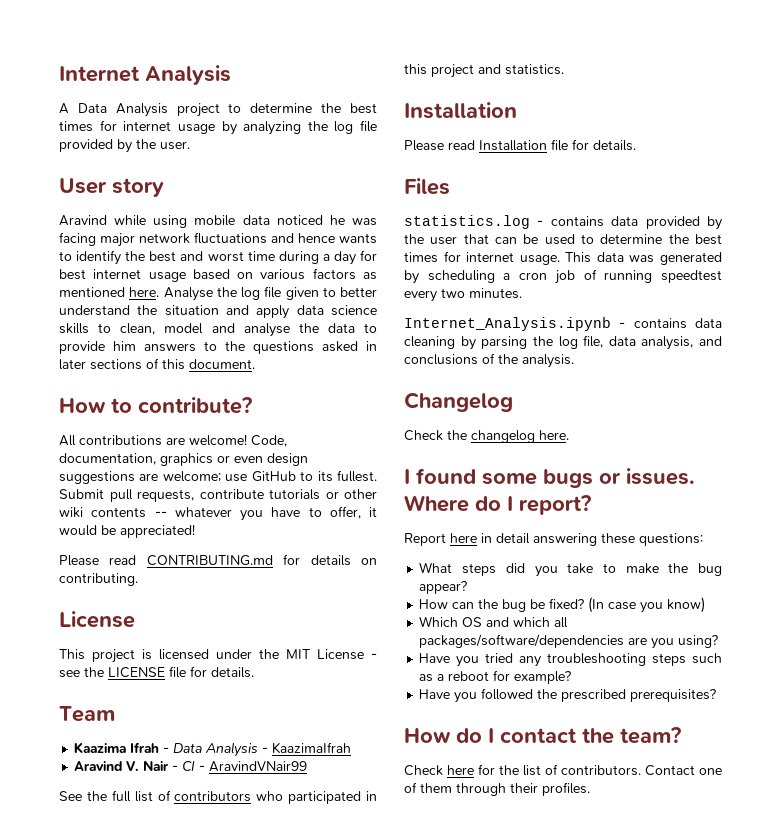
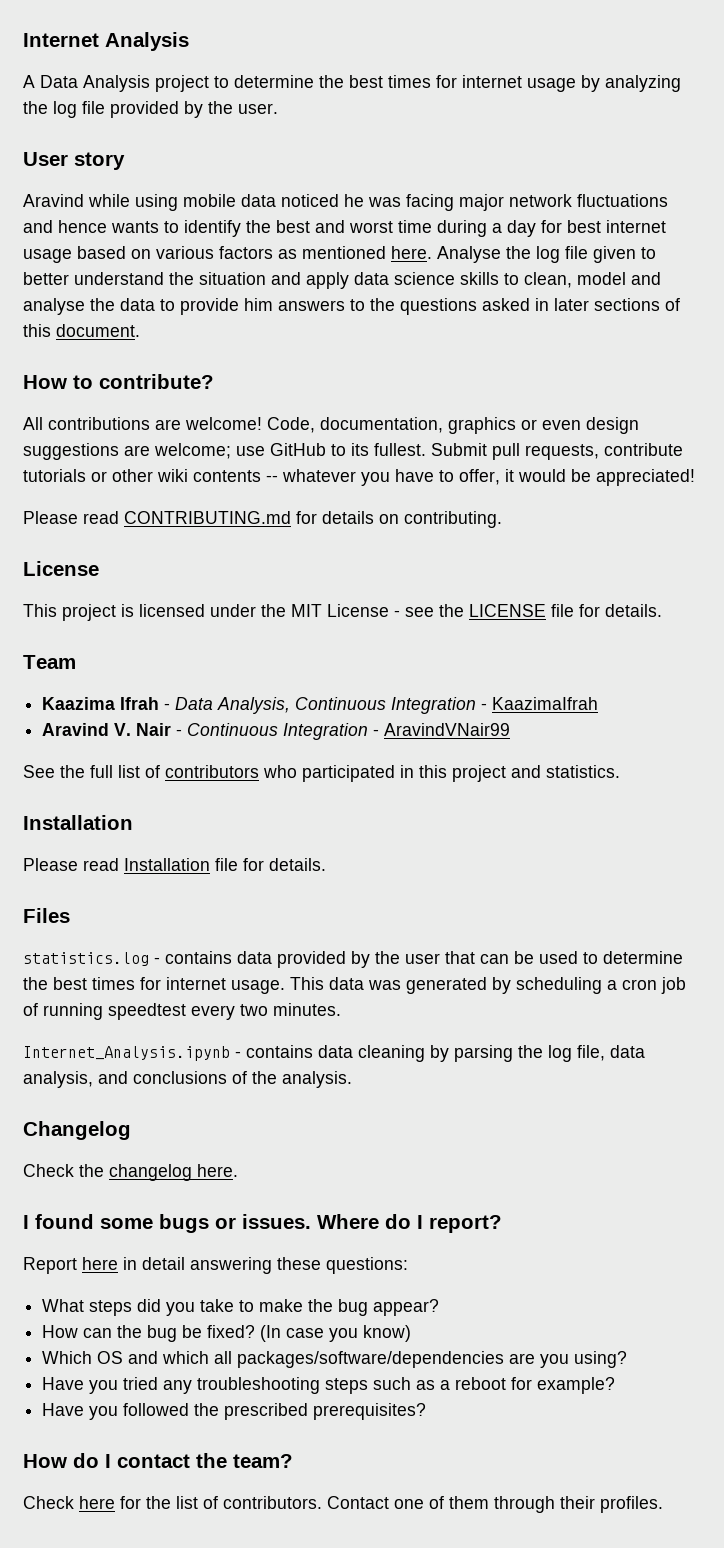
[205,742,259,757] Analysis -> [217,697,477,714] Analysis, Continuous Integration
[182,761,196,771] CI -> [187,723,369,740] Continuous Integration

